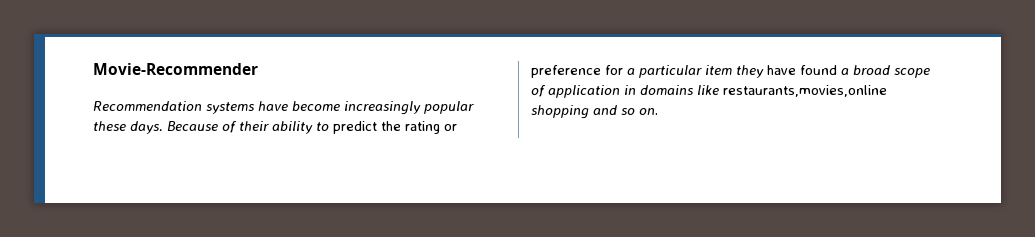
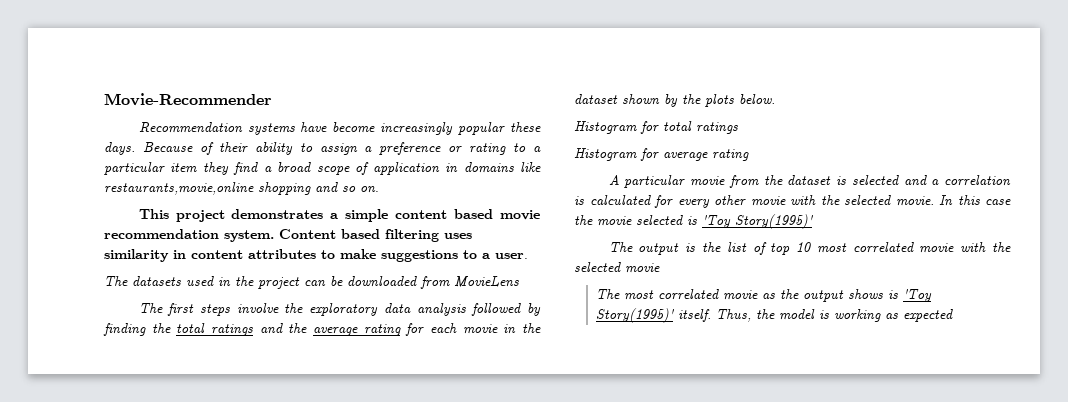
[333,121,457,134] [531,65,623,78] predict the rating or preference for -> [319,142,527,155] assign a preference or rating to
[767,65,837,75] have found -> [233,162,259,175] find
[723,85,887,97] restaurants,movies,online -> [104,182,254,195] restaurants,movie,online
(658, 111) none -> [138,209,540,222] [104,229,472,242] [104,249,528,262] [104,276,519,289] [138,303,542,316] [103,323,541,336] [574,94,775,107] [574,121,738,134] [574,148,749,161] [608,175,1011,188] [574,195,1011,208] [574,214,814,229] [608,242,1011,255] [574,262,660,273] [595,289,932,302] [595,308,953,323] // This project demonstrates a simple content based movie recommendation system. Content based filtering uses similarity in content attributes to make suggestions to a user. // The datasets used in the project can be downloaded from MovieLens // The first steps involve the exploratory data analysis followed by finding the total ratings and the average rating for each movie in the dataset shown by the plots below. // Histogram for total ratings // Histogram for average rating // A particular movie from the dataset is selected and a correlation is calculated for every other movie with the selected movie. In this case the movie selected is 'Toy Story(1995)' // The output is the list of top 10 most correlated movie with the selected movie // The most correlated movie as the output shows is 'Toy Story(1995)' itself. Thus, the model is working as expected

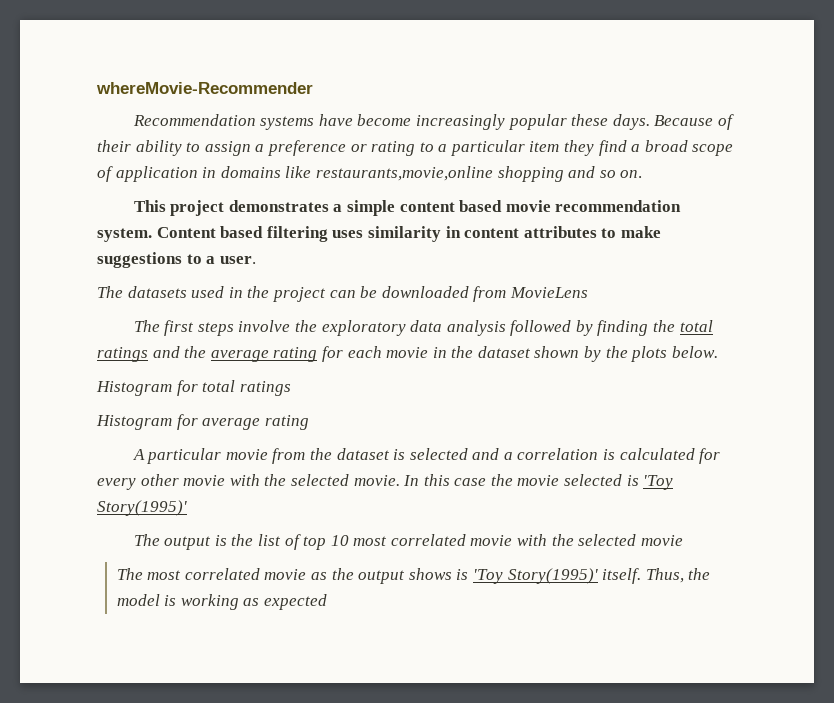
[104,93,272,106] Movie-Recommender -> [96,82,313,94] whereMovie-Recommender

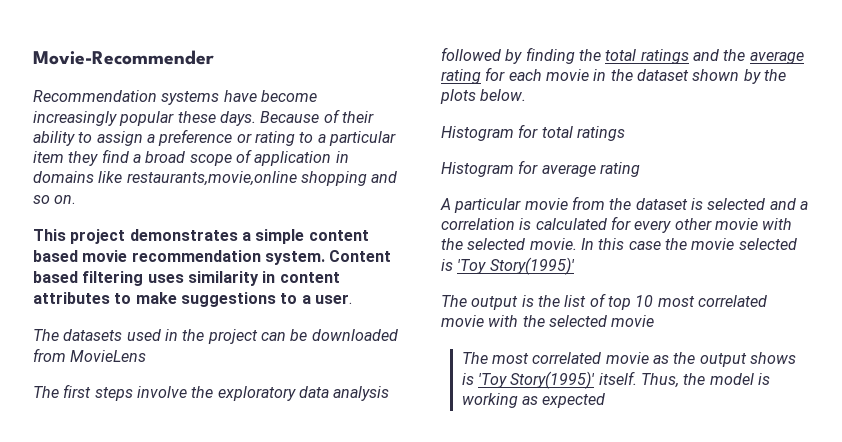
[96,82,313,94] whereMovie-Recommender -> [33,50,214,65] Movie-Recommender

